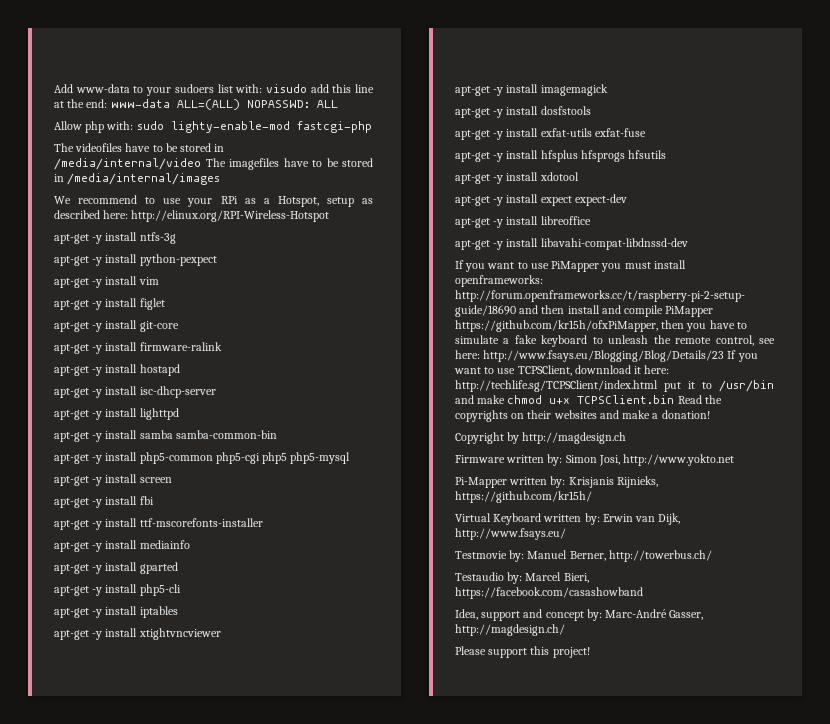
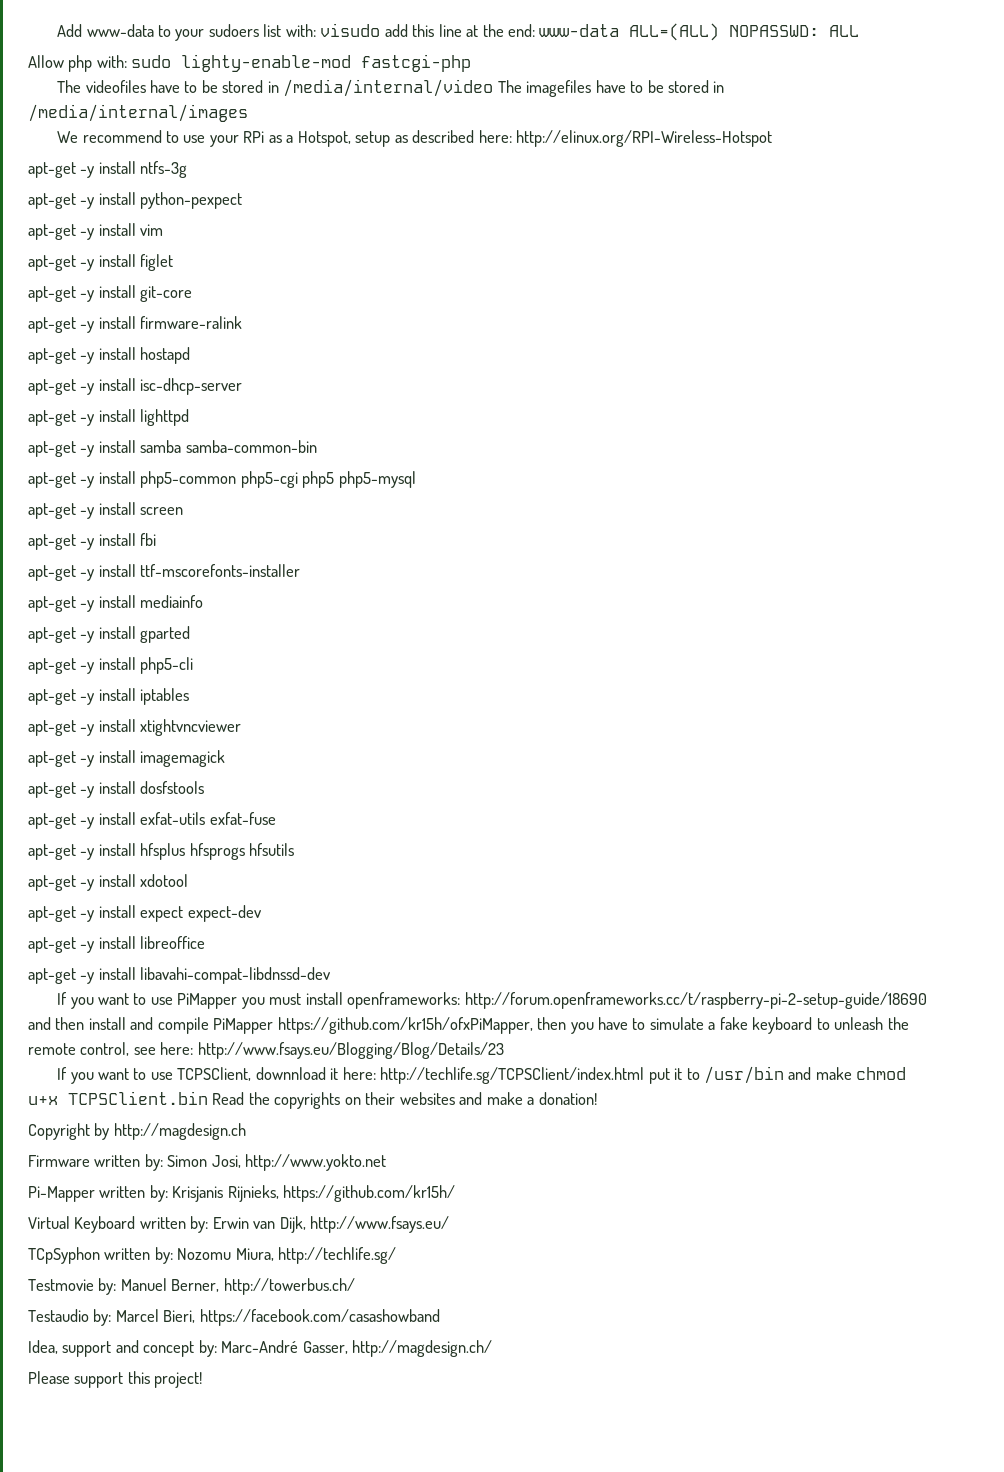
(725, 356) none -> (504, 1050) //
(566, 534) none -> [28,1247,397,1264] // TCpSyphon written by: Nozomu Miura, http://techlife.sg/

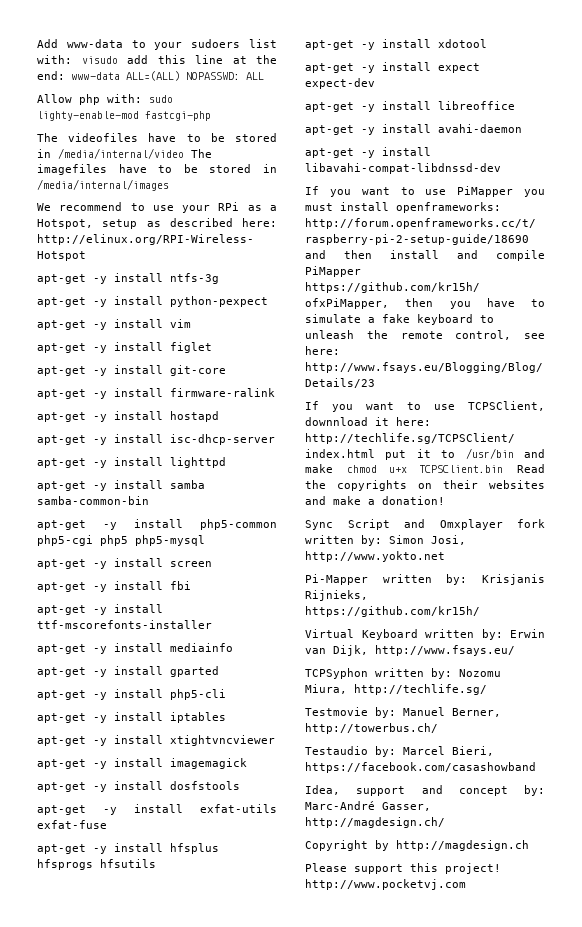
(206, 942) none -> [305,124,522,135] // apt-get -y install avahi-daemon
[28,1123,246,1140] [28,1155,90,1167] Copyright by http://magdesign.ch // Firmware -> [305,519,545,530] Sync Script and Omxplayer fork
[28,1247,100,1264] TCpSyphon -> [305,668,368,679] TCPSyphon
(493, 1348) none -> [305,840,529,851] // Copyright by http://magdesign.ch
(203, 1380) none -> [305,879,466,890] http://www.pocketvj.com

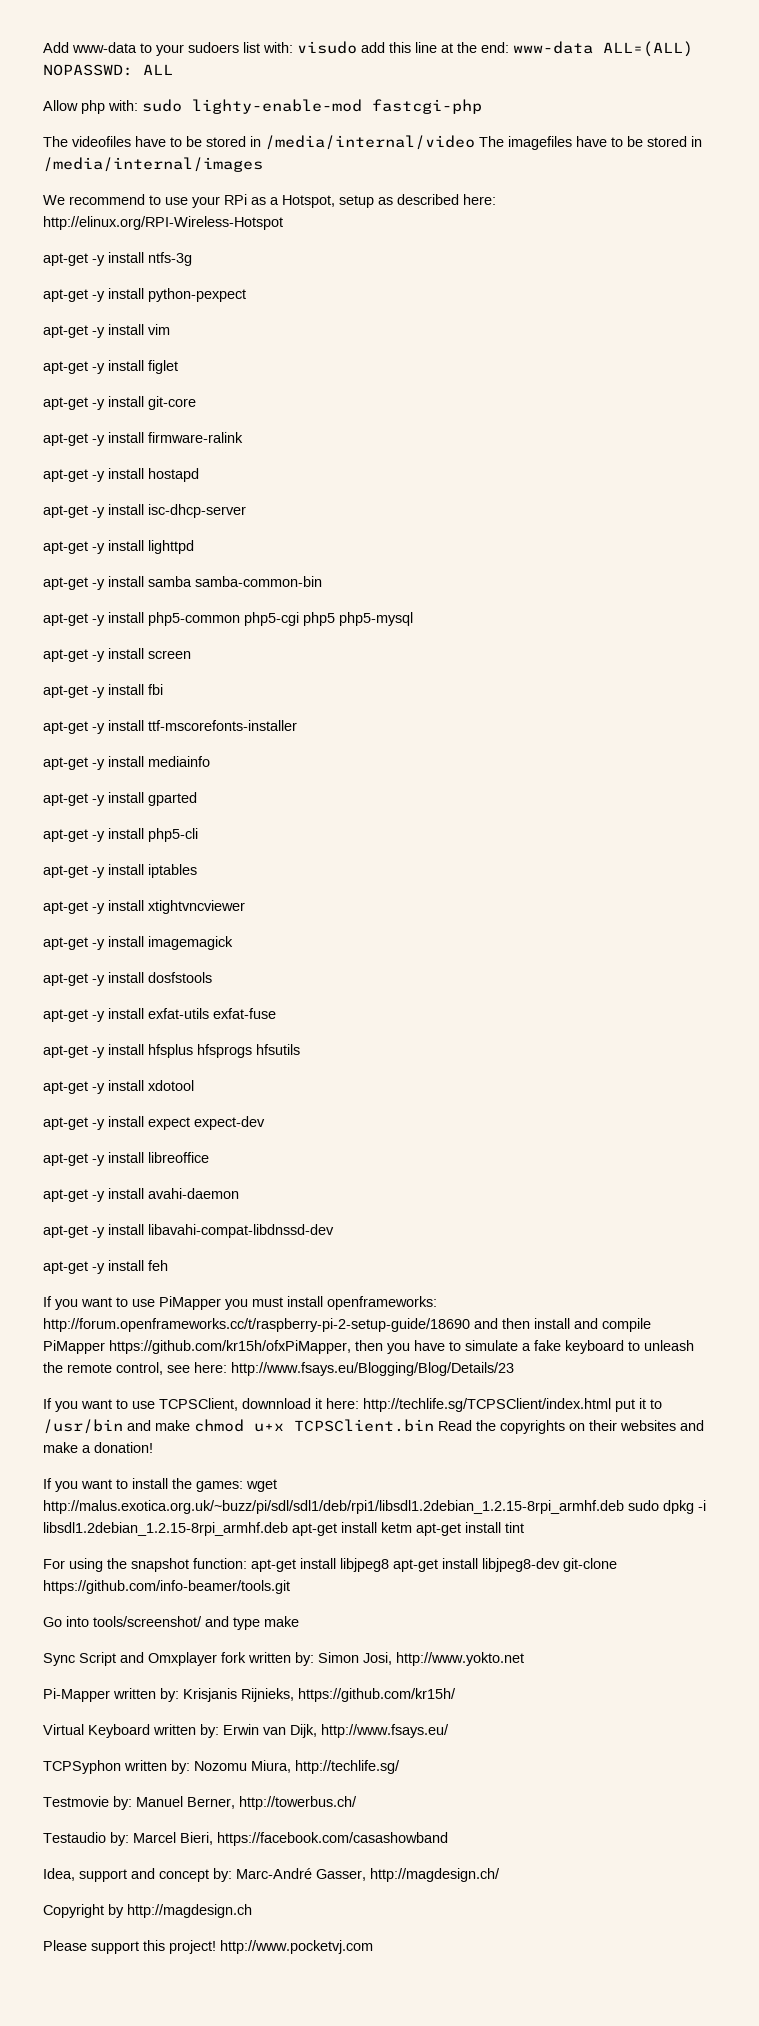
(501, 168) none -> [43,1260,168,1274] // apt-get -y install feh
(445, 500) none -> [43,1478,277,1492] [43,1500,706,1514] [43,1522,524,1536] [43,1558,617,1572] [43,1580,290,1594] [43,1616,299,1630] // If you want to install the games: wget http://malus.exotica.org.uk/~buzz/pi/sdl/sdl1/deb/rpi1/libsdl1.2debian_1.2.15-8rpi_armhf.deb sudo dpkg -i libsdl1.2debian_1.2.15-8rpi_armhf.deb apt-get install ketm apt-get install tint // For using the snapshot function: apt-get install libjpeg8 apt-get install libjpeg8-dev git-clone https://github.com/info-beamer/tools.git // Go into tools/screenshot/ and type make

